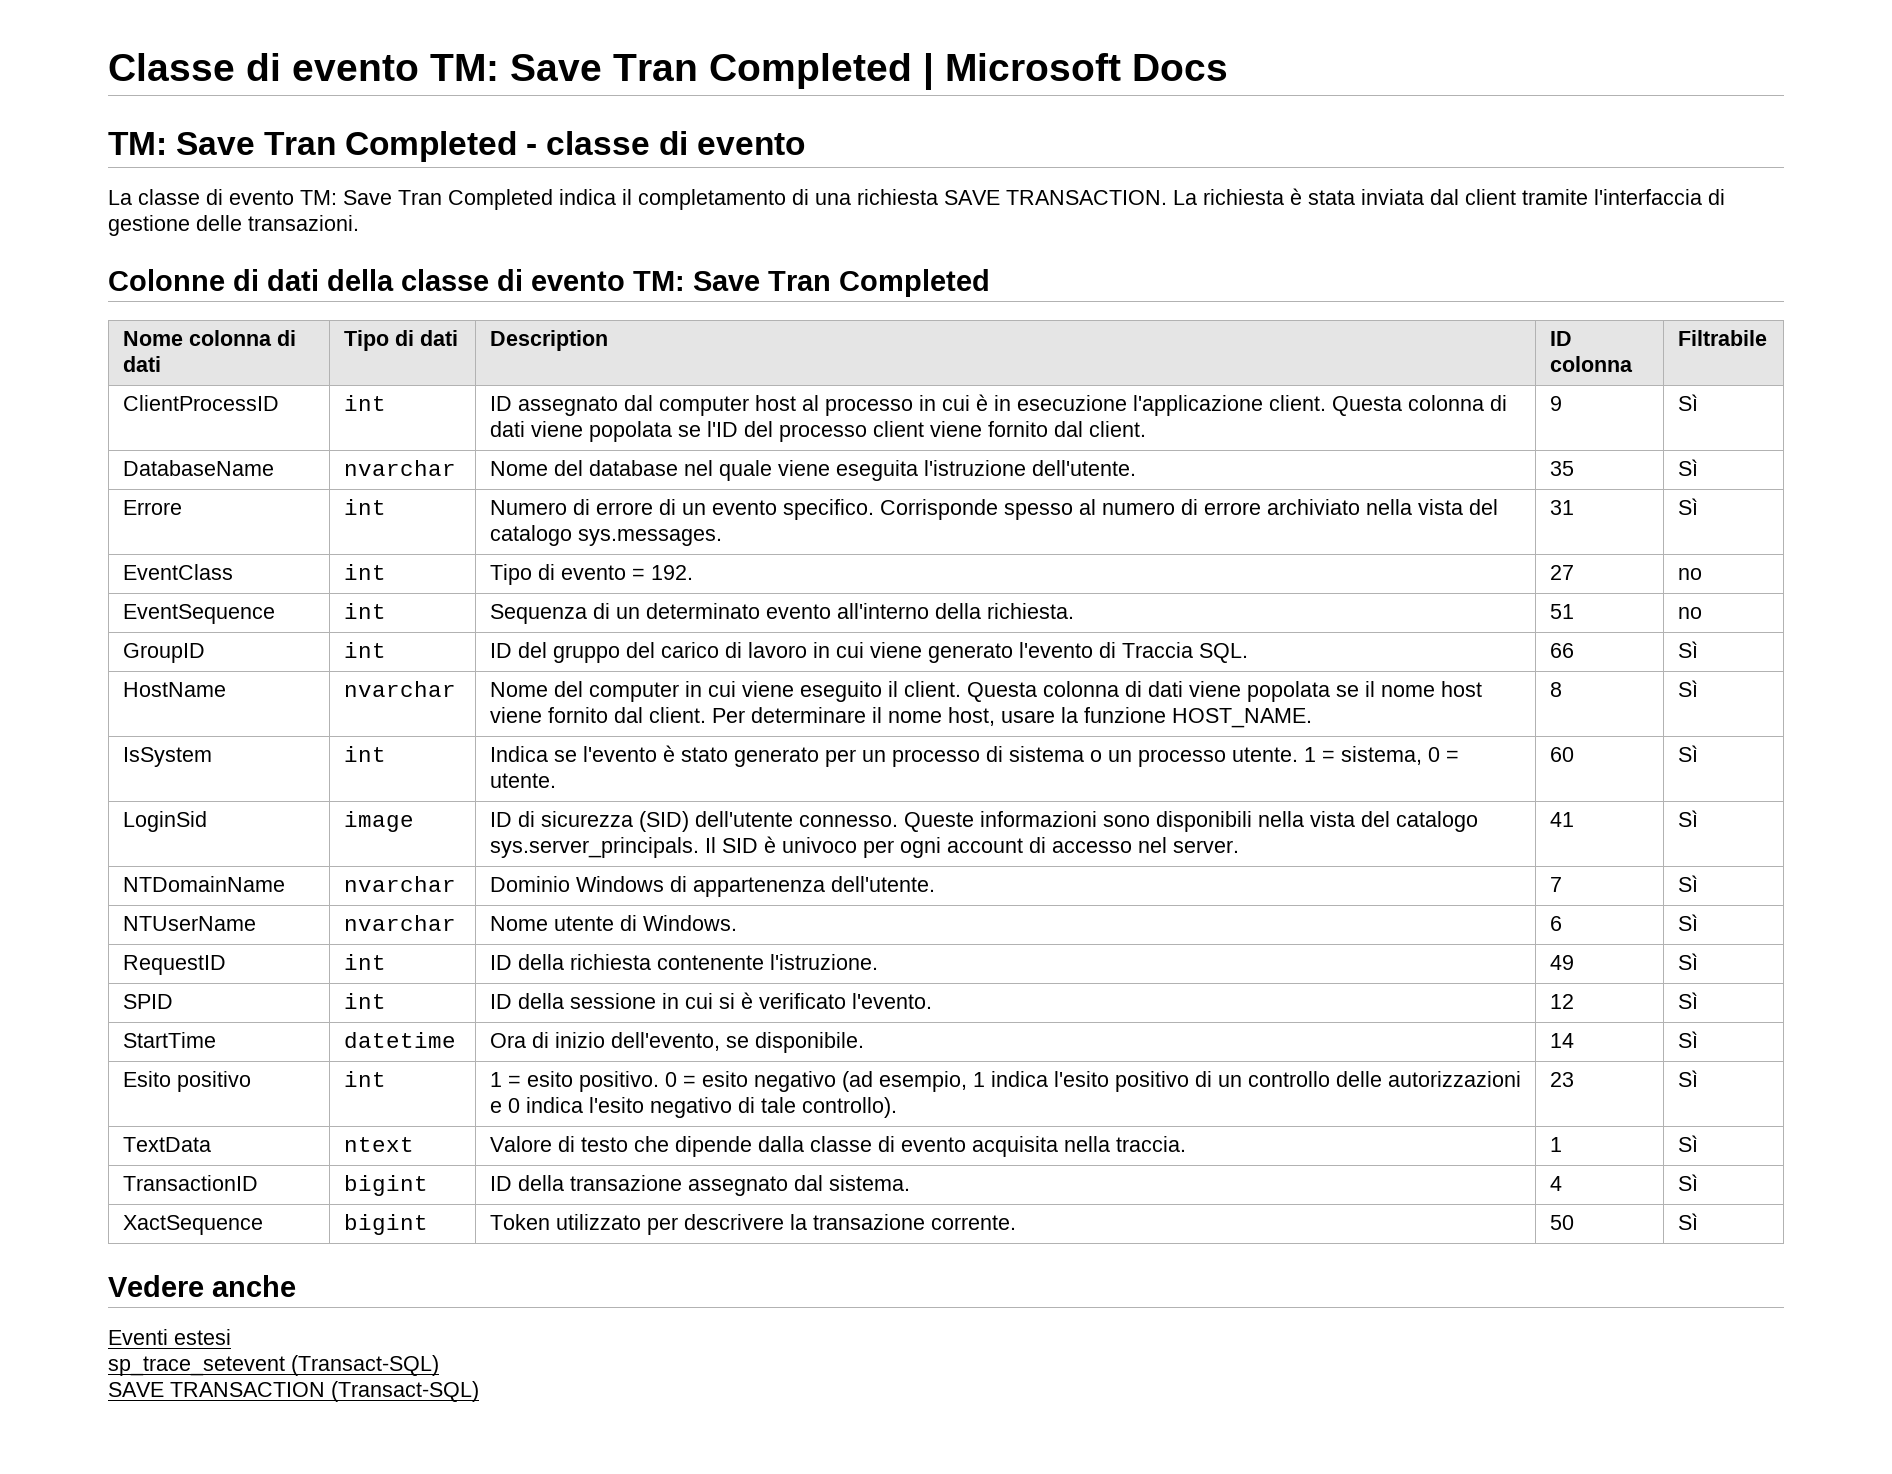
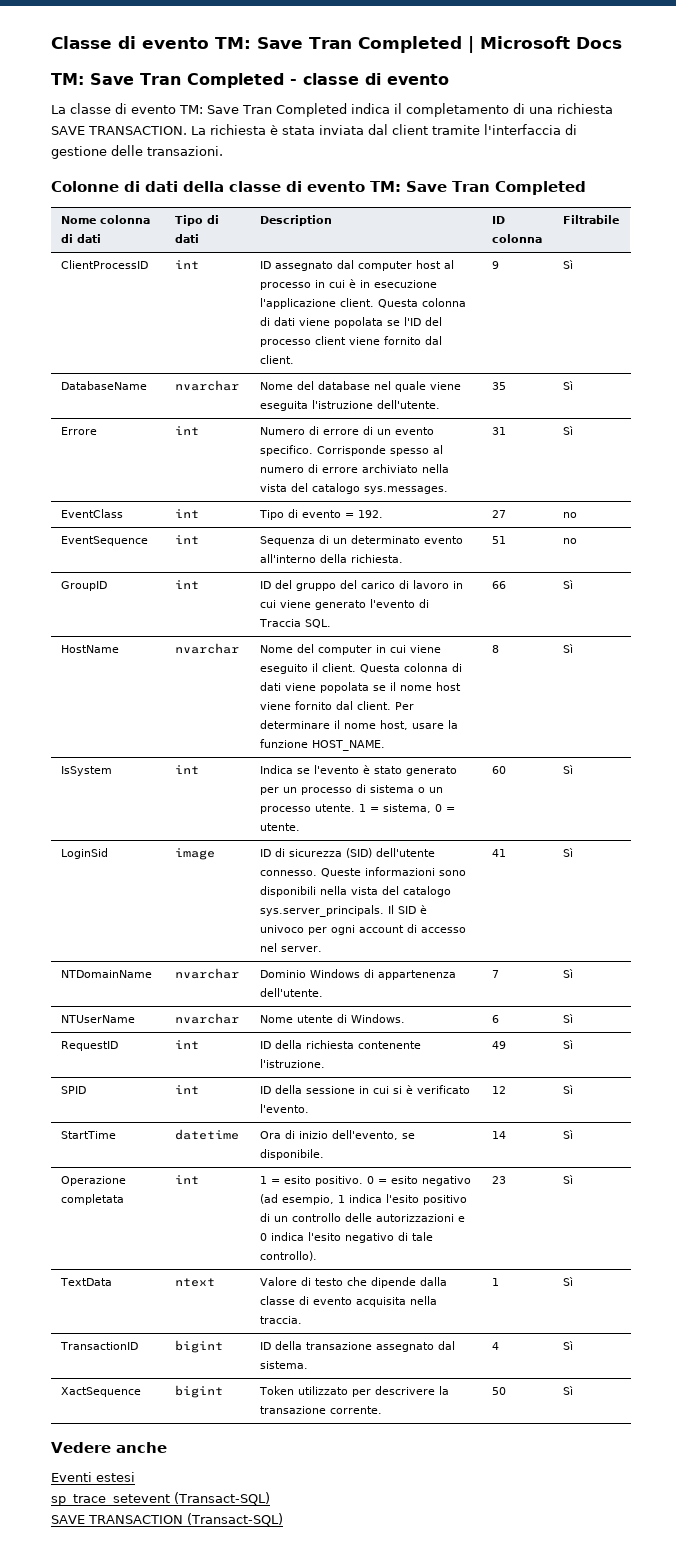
[122,1071,251,1092] Esito positivo -> [60,1176,126,1186] [60,1194,124,1205] Operazione completata

